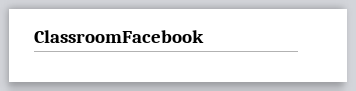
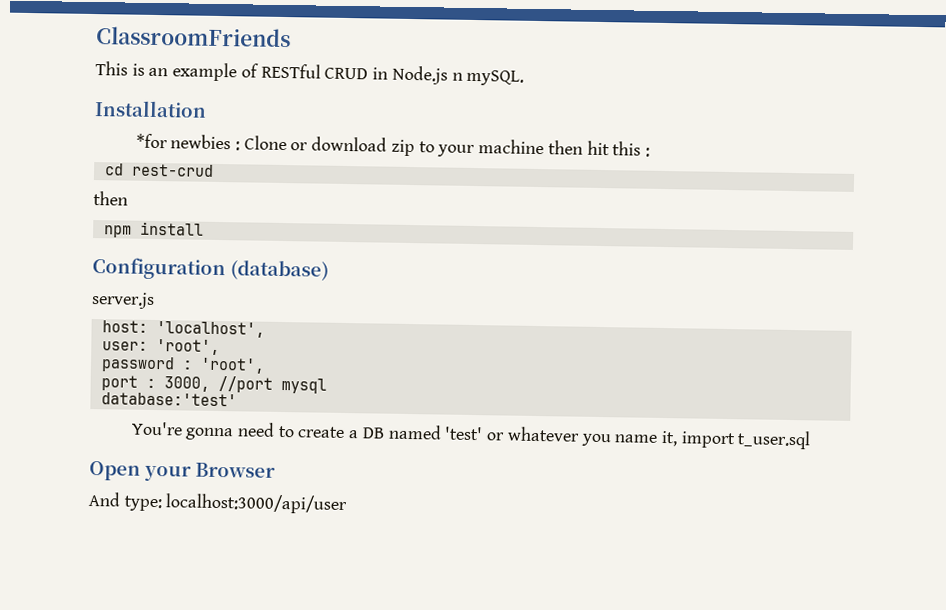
[34,30,204,43] ClassroomFacebook -> [96,26,291,48] [95,61,525,86] [94,100,207,118] [135,133,650,158] [103,163,214,177] [93,191,128,206] [103,221,204,238] [92,257,329,281] [91,292,155,309] [101,320,265,338] [101,339,220,356] [100,356,265,374] [100,375,327,394] [100,392,237,407] [130,421,812,450] [89,460,276,482] [88,491,348,515] ClassroomFriends // This is an example of RESTful CRUD in Node.js n mySQL. // Installation // *for newbies : Clone or download zip to your machine then hit this : // cd rest-crud // then // npm install // Configuration (database) // server.js // host: 'localhost', // user: 'root', // password : 'root', // port : 3000, //port mysql // database:'test' // You're gonna need to create a DB named 'test' or whatever you name it, import t_user.sql // Open your Browser // And type: localhost:3000/api/user

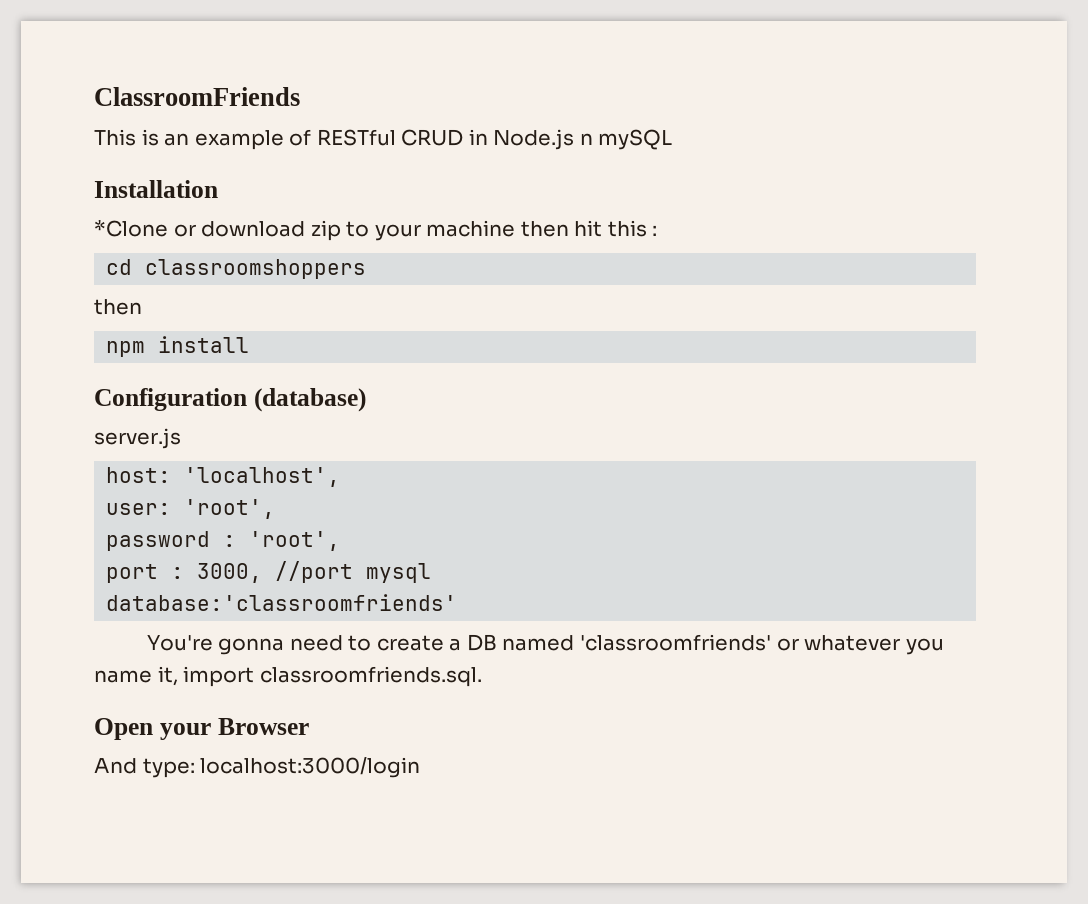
[466,69,525,86] mySQL. -> [598,129,673,150] mySQL
[135,133,287,151] *for newbies : Clone -> [94,220,168,237] *Clone
[130,163,214,177] rest-crud -> [145,259,367,279] classroomshoppers
[100,392,237,407] database:'test' -> [106,594,458,611] database:'classroomfriends'
[444,426,484,441] 'test' -> [579,634,771,651] 'classroomfriends'
[737,430,812,450] t_user.sql -> [259,666,482,687] classroomfriends.sql.
[165,493,348,515] localhost:3000/api/user -> [200,757,421,778] localhost:3000/login

